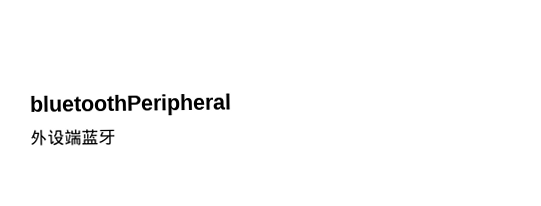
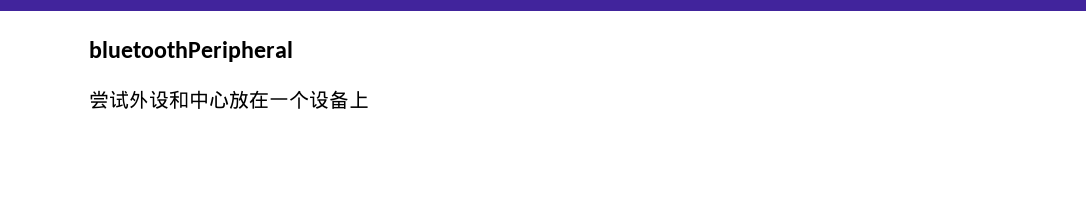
[30,128,116,146] 外设端蓝牙 -> [89,90,369,109] 尝试外设和中心放在一个设备上

